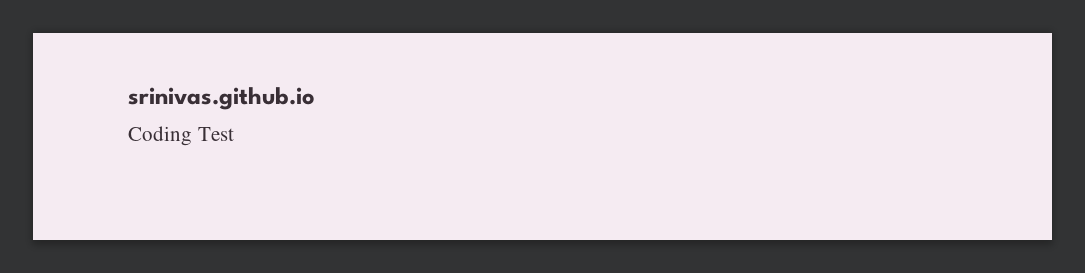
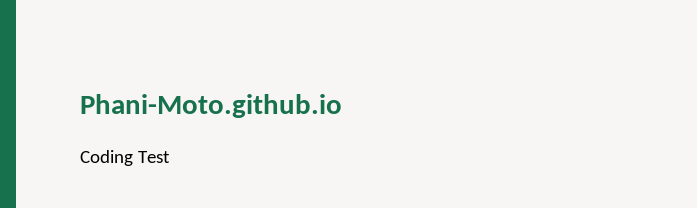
[128,87,315,110] srinivas.github.io -> [80,94,342,118] Phani-Moto.github.io

